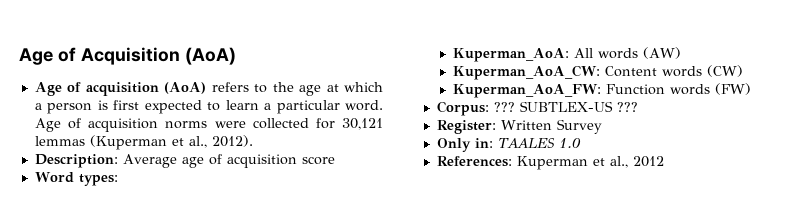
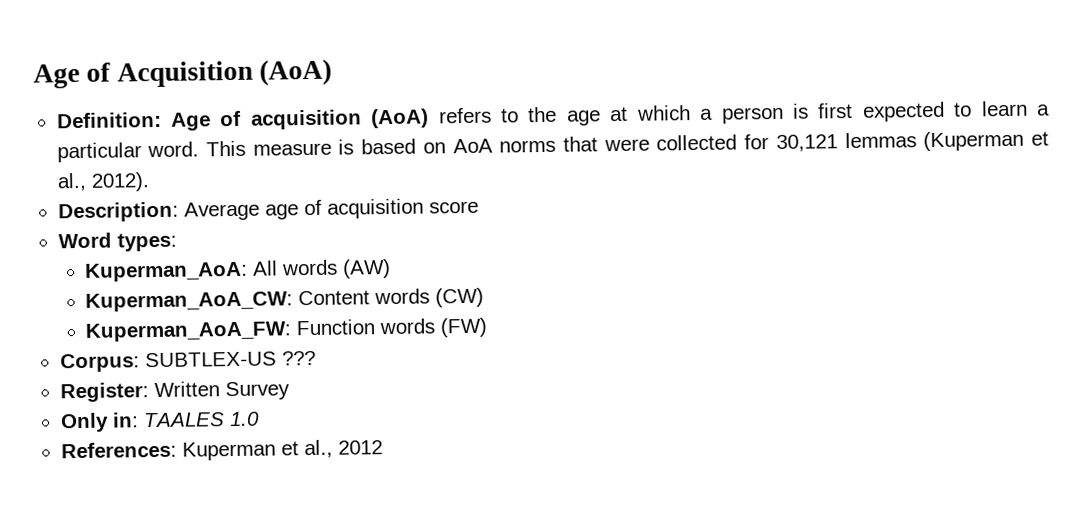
(236, 56) none -> [56,111,162,129] Definition:
[34,118,208,132] Age of acquisition norms -> [205,136,598,157] This measure is based on AoA norms that
[493,102,515,112] ??? -> (140, 363) none

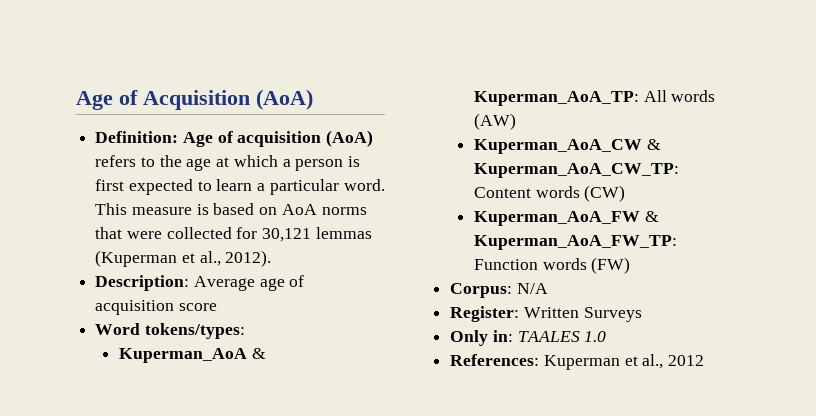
[116,232,177,252] [85,261,249,282] types: // Kuperman_AoA: -> [144,323,245,339] [119,348,266,363] [474,91,640,106] tokens/types: // Kuperman_AoA & Kuperman_AoA_TP:
[85,291,294,312] Kuperman_AoA_CW: -> [474,139,661,154] [474,163,680,178] Kuperman_AoA_CW & Kuperman_AoA_CW_TP:
[85,321,293,342] Kuperman_AoA_FW: -> [474,211,659,226] [474,235,678,250] Kuperman_AoA_FW & Kuperman_AoA_FW_TP:
[144,350,316,368] SUBTLEX-US ??? -> [516,283,548,294] N/A
[224,381,290,401] Survey -> [583,307,642,322] Surveys

